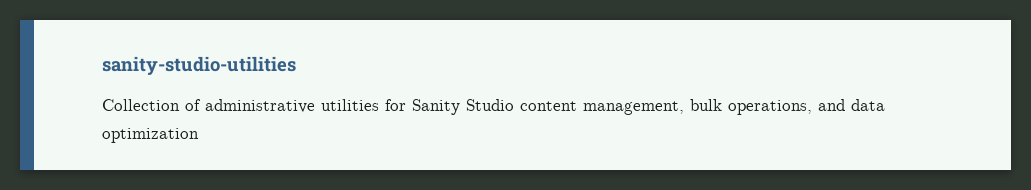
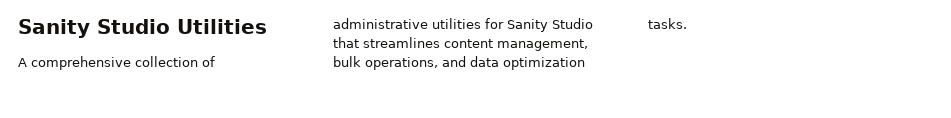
[102,56,296,75] [102,99,180,111] sanity-studio-utilities // Collection -> [18,19,267,38] [18,56,198,70] Sanity Studio Utilities // A comprehensive collection
(514, 105) none -> [333,37,440,48] that streamlines
(199, 135) none -> [648,18,687,29] tasks.

